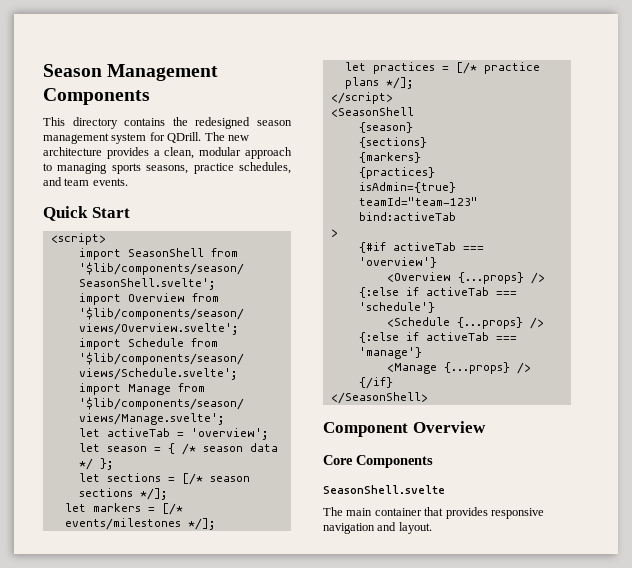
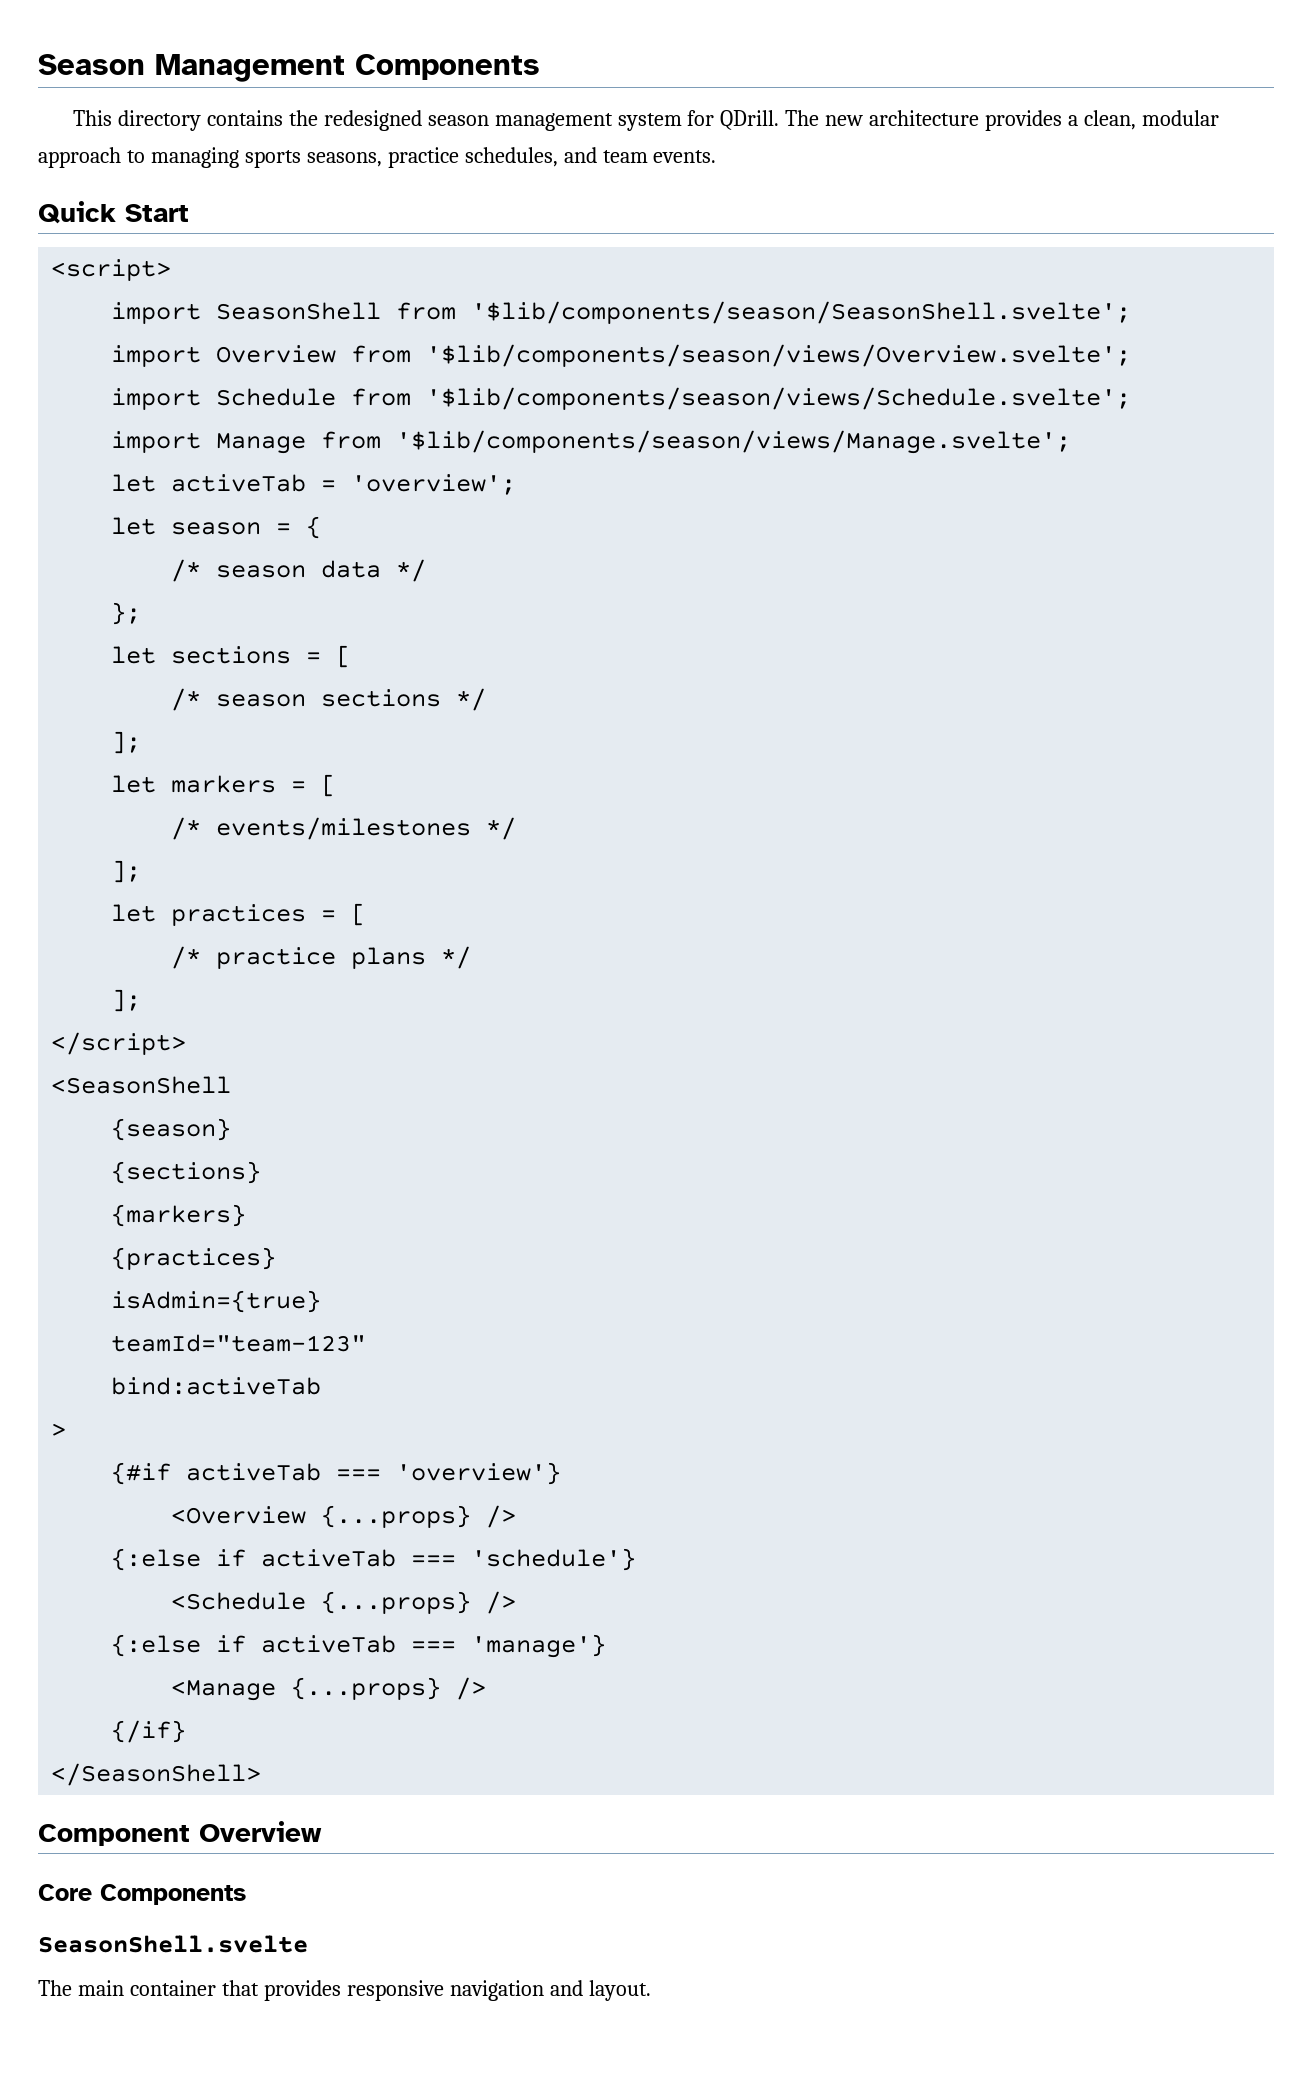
(175, 448) none -> (322, 527) //
(93, 464) none -> (427, 570) //
[181,473,250,485] [78,488,167,500] [64,503,183,515] [64,518,215,530] [344,62,540,74] [344,77,413,89] [/* season sections */]; // let markers = [/* events/milestones */]; // let practices = [/* practice plans */]; -> [336,645,352,668] [171,688,487,711] [111,731,142,754] [111,774,337,797] [171,817,517,840] [111,860,142,883] [111,903,367,926] [171,946,472,969] [111,989,142,1012] [ // /* season sections */ // ]; // let markers = [ // /* events/milestones */ // ]; // let practices = [ // /* practice plans */ // ];

